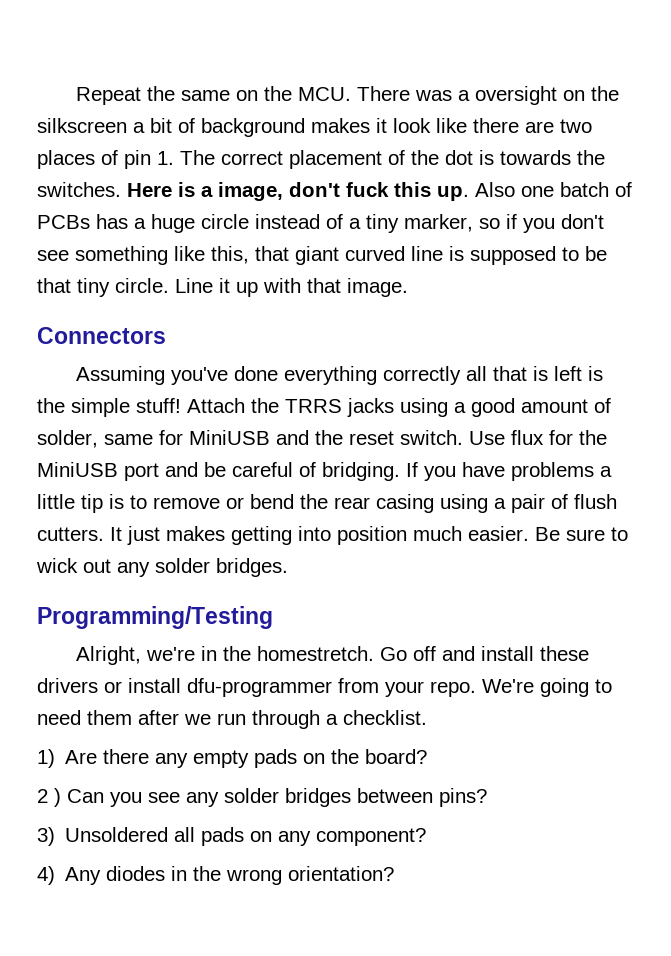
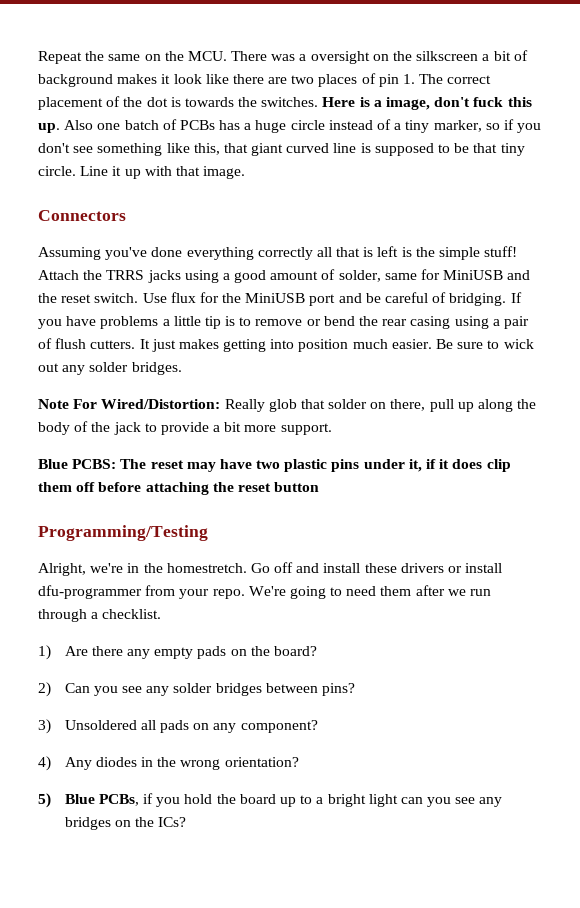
(288, 567) none -> [38,399,537,412] [38,421,332,435] [38,459,511,472] [38,482,320,495] // Note For Wired/Distortion: Really glob that solder on there, pull up along the body of the jack to provide a bit more support. // Blue PCBS: The reset may have two plastic pins under it, if it does clip them off before attaching the reset button
[37,788,61,807] 2 ) -> [38,682,51,697] 2)
(395, 873) none -> [38,793,503,808] [64,817,187,830] // 5) Blue PCBs, if you hold the board up to a bright light can you see any bridges on the ICs?

